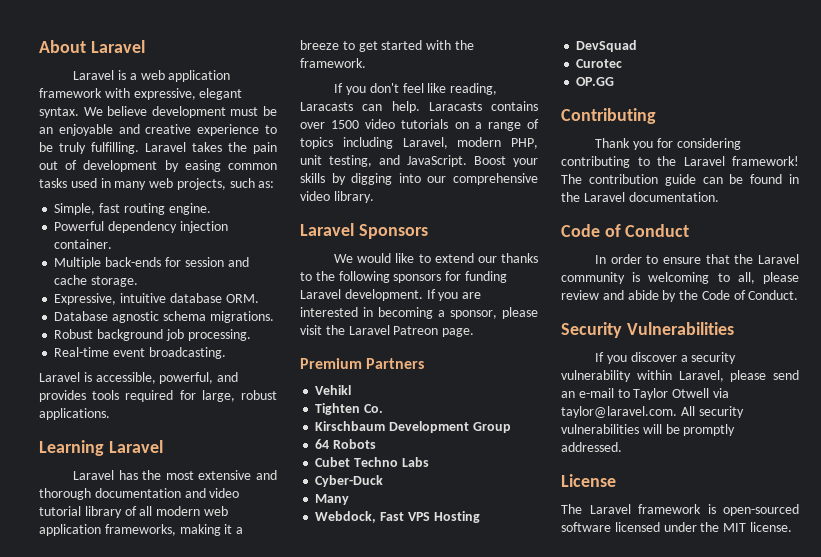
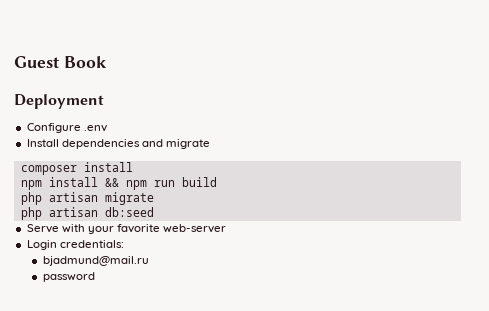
[39,40,145,53] [73,70,231,82] [39,88,243,100] [39,106,277,118] [39,124,277,136] [39,142,277,154] [39,160,277,172] [39,178,275,190] [54,203,211,215] [54,221,228,233] [54,239,113,249] [54,257,249,269] [54,275,139,287] [54,293,259,305] [54,311,274,323] [54,329,251,341] [54,347,226,359] [39,372,239,384] [39,390,277,402] [39,408,110,420] [39,440,163,456] [73,470,277,480] [39,488,240,500] [39,506,228,518] [39,524,244,536] [300,40,474,52] [300,58,366,68] [334,83,498,95] [300,101,538,113] [300,119,539,131] [300,137,538,149] [300,155,538,167] [300,173,538,185] [300,191,374,203] [300,223,428,239] [334,253,538,263] [300,271,507,283] [300,289,482,301] [300,307,538,319] [300,325,475,337] [300,358,425,369] [315,385,352,395] [315,403,384,415] [315,421,511,433] [315,439,377,449] [315,457,429,467] [315,475,384,487] [315,494,350,505] [315,511,480,523] [576,40,638,52] [576,59,623,68] [576,77,615,86] [561,108,656,124] [595,138,741,150] [561,156,799,168] [561,174,799,186] [561,192,719,202] [561,224,690,237] [595,254,799,264] [561,272,799,284] [561,290,799,302] [561,322,734,338] [595,352,737,364] [561,370,799,382] [561,388,729,400] [561,406,744,418] [561,424,736,436] [561,442,622,452] [561,474,616,487] [561,504,799,516] [561,522,792,532] About Laravel // Laravel is a web application framework with expressive, elegant syntax. We believe development must be an enjoyable and creative experience to be truly fulfilling. Laravel takes the pain out of development by easing common tasks used in many web projects, such as: // Simple, fast routing engine. // Powerful dependency injection container. // Multiple back-ends for session and cache storage. // Expressive, intuitive database ORM. // Database agnostic schema migrations. // Robust background job processing. // Real-time event broadcasting. // Laravel is accessible, powerful, and provides tools required for large, robust applications. // Learning Laravel // Laravel has the most extensive and thorough documentation and video tutorial library of all modern web application frameworks, making it a breeze to get started with the framework. // If you don't feel like reading, Laracasts can help. Laracasts contains over 1500 video tutorials on a range of topics including Laravel, modern PHP, unit testing, and JavaScript. Boost your skills by digging into our comprehensive video library. // Laravel Sponsors // We would like to extend our thanks to the following sponsors for funding Laravel development. If you are interested in becoming a sponsor, please visit the Laravel Patreon page. // Premium Partners // Vehikl // Tighten Co. // Kirschbaum Development Group // 64 Robots // Cubet Techno Labs // Cyber-Duck // Many // Webdock, Fast VPS Hosting // DevSquad // Curotec // OP.GG // Contributing // Thank you for considering contributing to the Laravel framework! The contribution guide can be found in the Laravel documentation. // Code of Conduct // In order to ensure that the Laravel community is welcoming to all, please review and abide by the Code of Conduct. // Security Vulnerabilities // If you discover a security vulnerability within Laravel, please send an e-mail to Taylor Otwell via taylor@laravel.com. All security vulnerabilities will be promptly addressed. // License // The Laravel framework is open-sourced software licensed under the MIT license. -> [14,56,107,68] [14,94,104,109] [26,123,107,133] [26,139,210,149] [20,162,133,175] [20,177,217,190] [20,192,154,205] [20,207,154,220] [26,224,227,234] [26,240,124,250] [42,256,149,266] [42,272,95,282] Guest Book // Deployment // Configure .env // Install dependencies and migrate // composer install // npm install && npm run build // php artisan migrate // php artisan db:seed // Serve with your favorite web-server // Login credentials: // bjadmund@mail.ru // password

